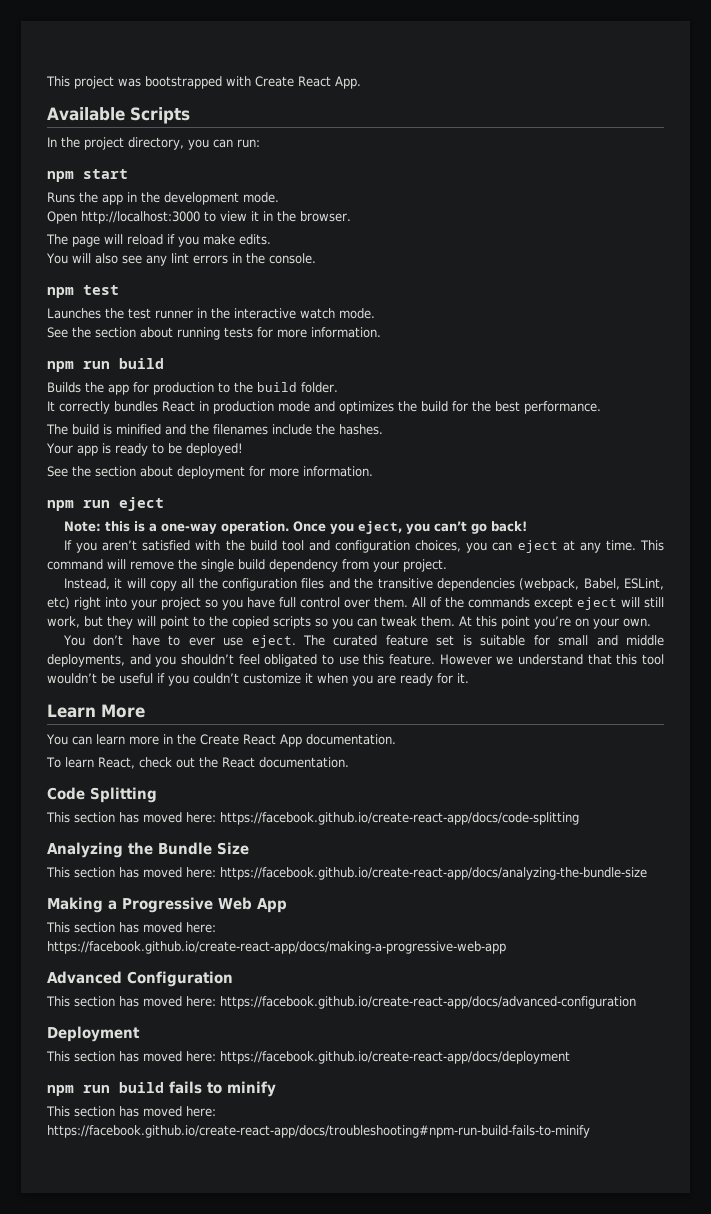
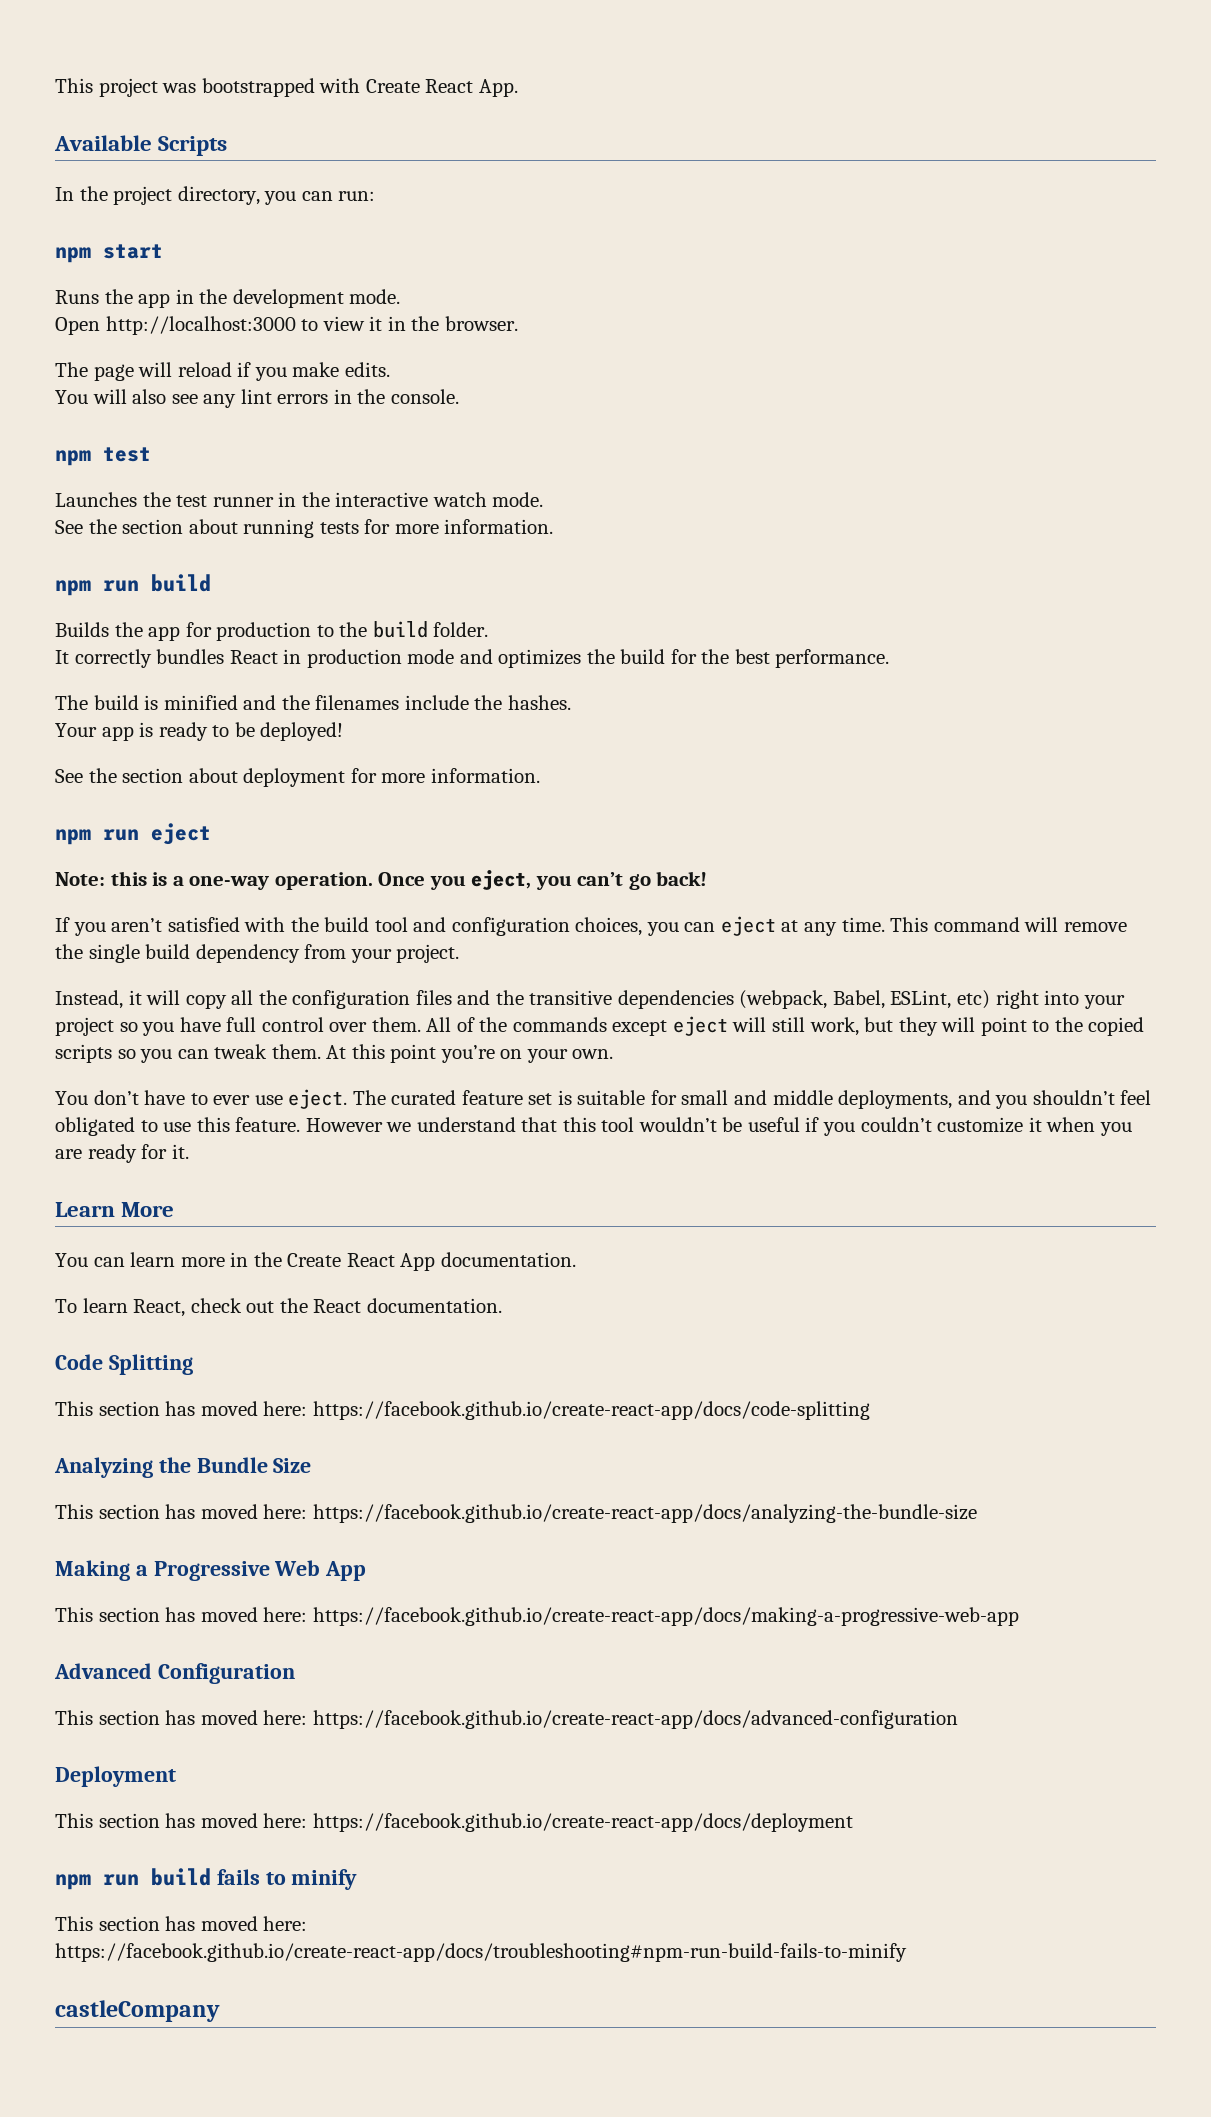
(590, 1131) none -> [55,2000,220,2022] // castleCompany

